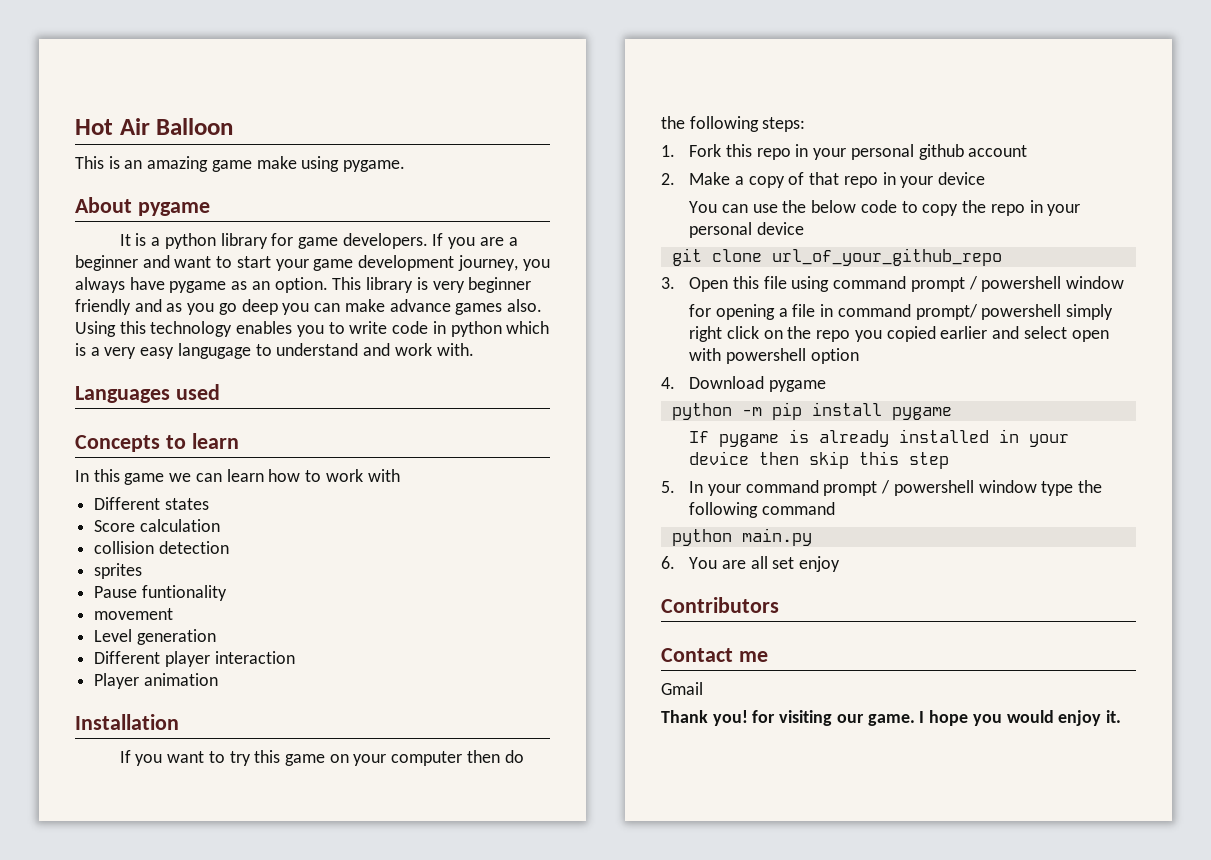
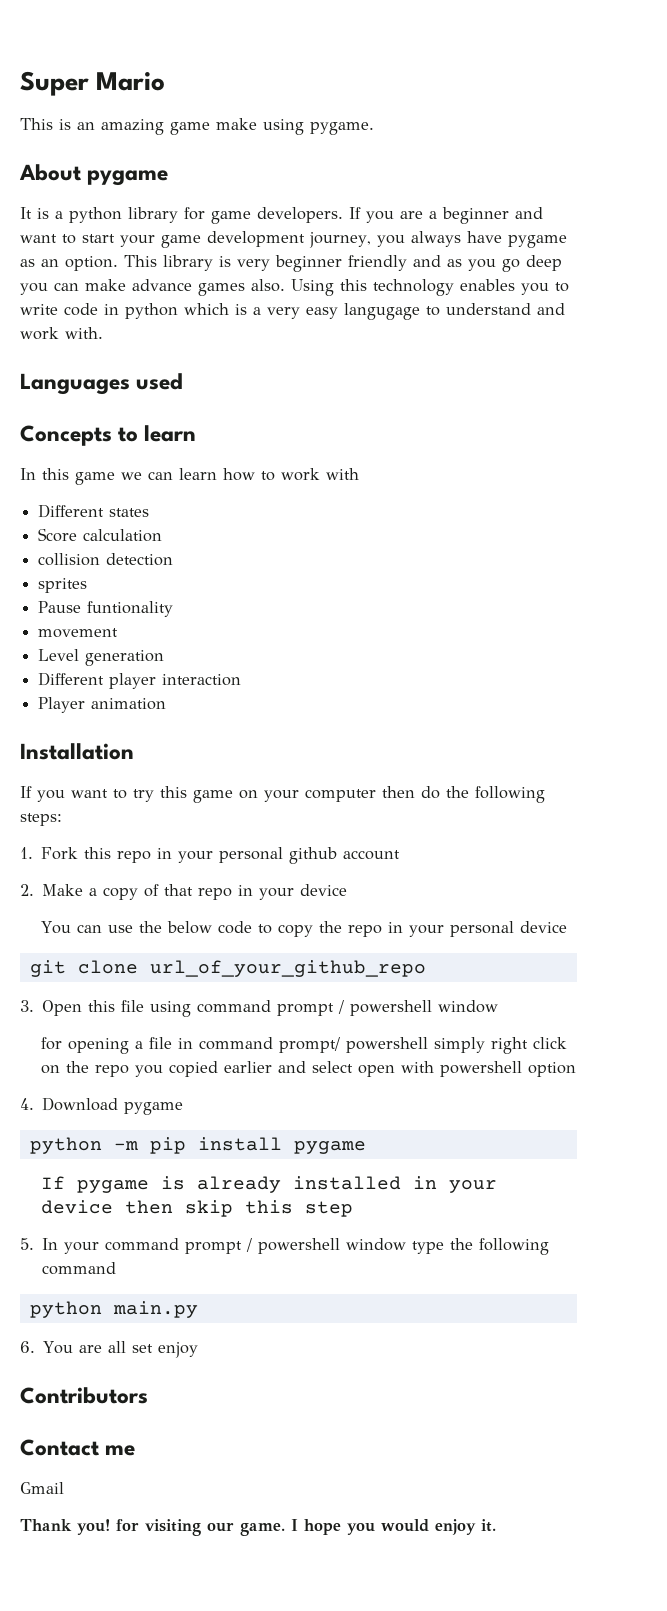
[75,118,234,135] Hot Air Balloon -> [20,71,166,96] Super Mario

